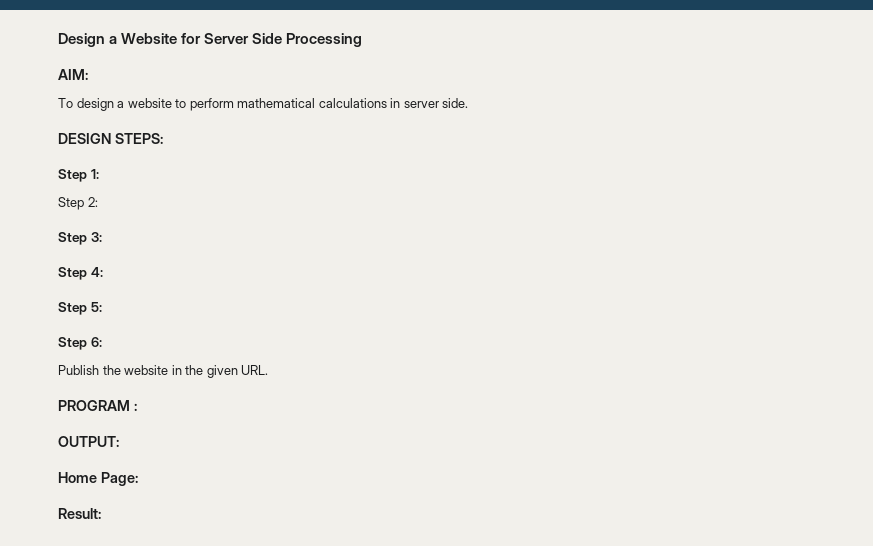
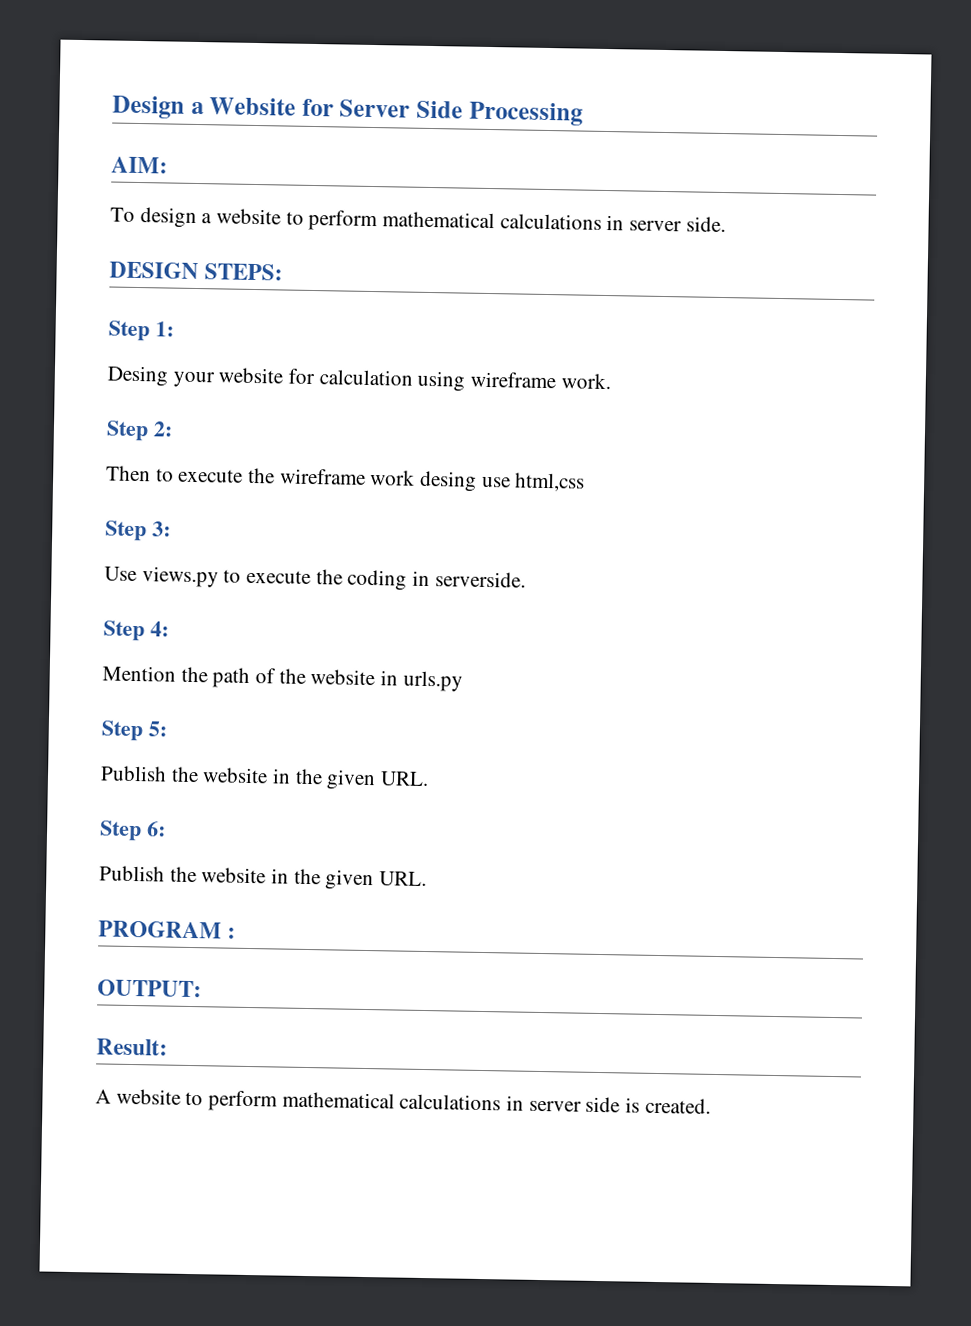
[58,197,98,210] [58,232,102,245] [58,267,103,280] [58,302,102,315] Step 2: // Step 3: // Step 4: // Step 5: -> [107,365,611,392] [106,420,173,442] [106,465,586,492] [105,520,171,542] [104,566,526,591] [103,620,169,642] [102,665,463,692] [101,720,167,742] [100,765,430,791] Desing your website for calculation using wireframe work. // Step 2: // Then to execute the wireframe work desing use html,css // Step 3: // Use views.py to execute the coding in serverside. // Step 4: // Mention the path of the website in urls.py // Step 5: // Publish the website in the given URL.
[58,472,138,486] [58,508,101,519] Home Page: // Result: -> [96,1038,168,1056] [95,1088,711,1114] Result: // A website to perform mathematical calculations in server side is created.

